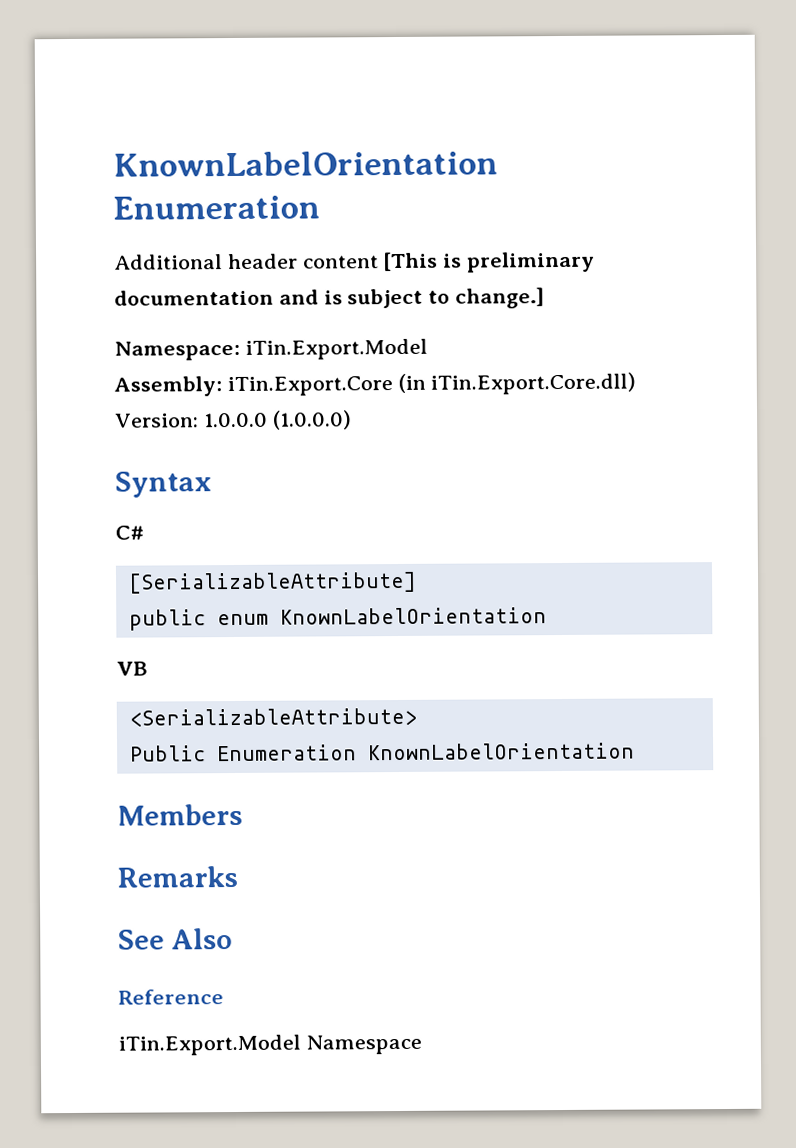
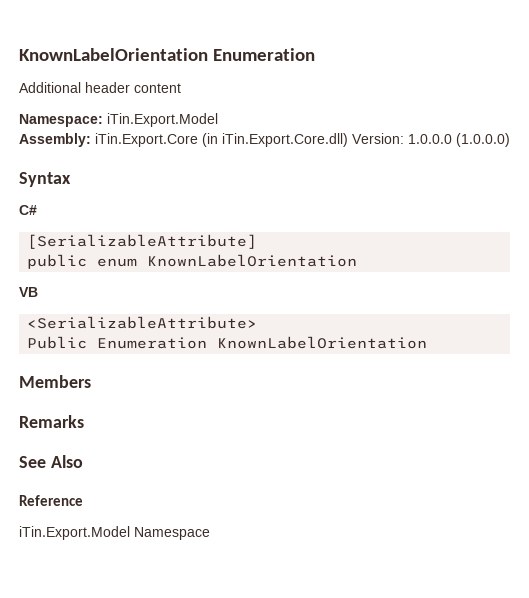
[383,251,596,273] [114,287,546,309] [This is preliminary documentation and is subject to change.] -> (181, 88) none

